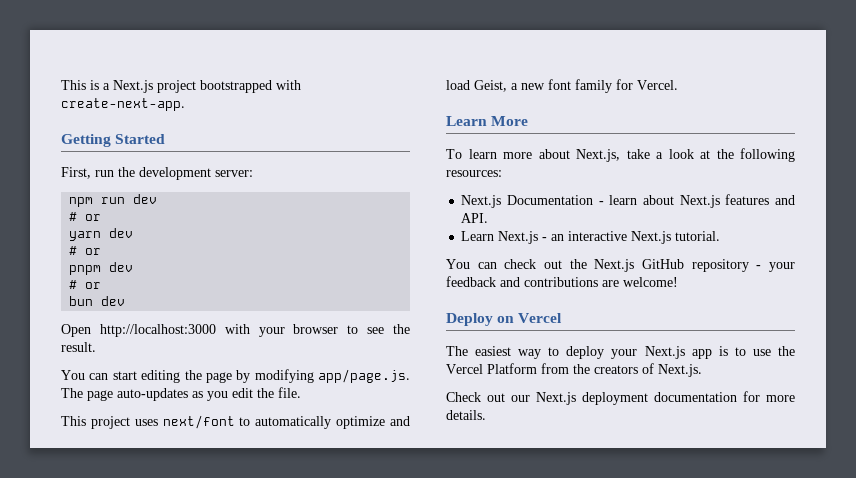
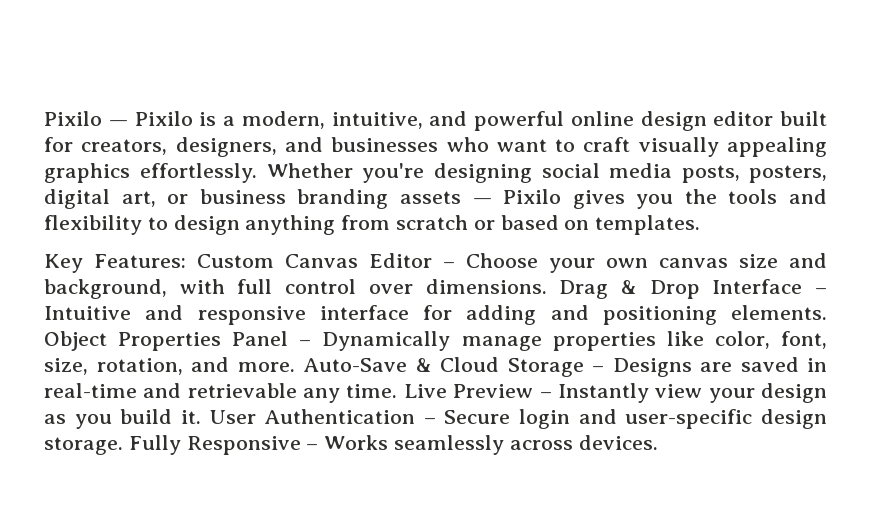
[61,80,301,93] [61,98,185,111] [61,134,166,147] [61,167,253,180] [69,194,158,207] [69,212,102,221] [69,228,134,241] [69,246,102,255] [69,262,134,275] [69,280,102,289] [69,296,126,306] [61,324,410,337] [61,342,96,352] [61,369,410,383] [61,387,301,401] [61,415,410,429] [446,79,678,93] [446,116,529,126] [446,148,795,162] [446,170,502,177] [461,194,795,208] [461,213,489,223] [461,231,721,244] [446,259,795,272] [446,276,678,287] [446,313,563,326] [446,346,795,359] [446,363,702,377] [446,391,795,405] [446,410,486,420] This is a Next.js project bootstrapped with create-next-app. // Getting Started // First, run the development server: // npm run dev // # or // yarn dev // # or // pnpm dev // # or // bun dev // Open http://localhost:3000 with your browser to see the result. // You can start editing the page by modifying app/page.js. The page auto-updates as you edit the file. // This project uses next/font to automatically optimize and load Geist, a new font family for Vercel. // Learn More // To learn more about Next.js, take a look at the following resources: // Next.js Documentation - learn about Next.js features and API. // Learn Next.js - an interactive Next.js tutorial. // You can check out the Next.js GitHub repository - your feedback and contributions are welcome! // Deploy on Vercel // The easiest way to deploy your Next.js app is to use the Vercel Platform from the creators of Next.js. // Check out our Next.js deployment documentation for more details. -> [44,111,827,131] [44,137,827,157] [44,163,827,183] [44,189,828,209] [44,215,701,235] [44,253,827,273] [44,279,828,299] [44,305,827,325] [44,331,827,351] [44,357,827,377] [44,383,828,403] [44,409,827,429] [44,435,658,455] Pixilo — Pixilo is a modern, intuitive, and powerful online design editor built for creators, designers, and businesses who want to craft visually appealing graphics effortlessly. Whether you're designing social media posts, posters, digital art, or business branding assets — Pixilo gives you the tools and flexibility to design anything from scratch or based on templates. // Key Features: Custom Canvas Editor – Choose your own canvas size and background, with full control over dimensions. Drag & Drop Interface – Intuitive and responsive interface for adding and positioning elements. Object Properties Panel – Dynamically manage properties like color, font, size, rotation, and more. Auto-Save & Cloud Storage – Designs are saved in real-time and retrievable any time. Live Preview – Instantly view your design as you build it. User Authentication – Secure login and user-specific design storage. Fully Responsive – Works seamlessly across devices.

